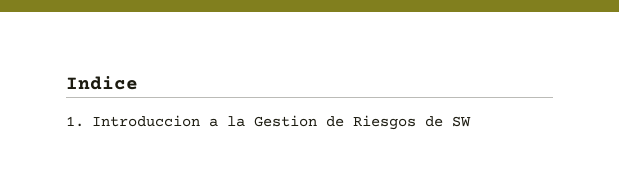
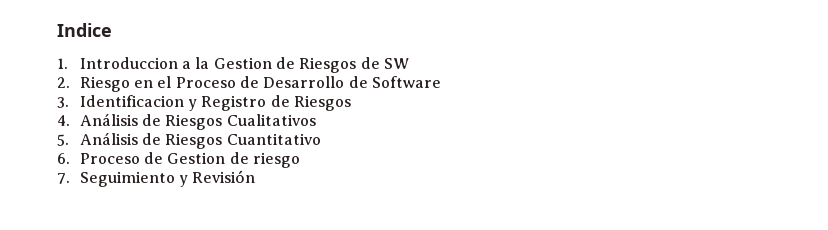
(471, 121) none -> [57,76,442,92] [57,95,352,111] [57,113,316,130] [57,132,321,149] [57,152,301,168] [57,170,256,187] // 2. Riesgo en el Proceso de Desarrollo de Software // 3. Identificacion y Registro de Riesgos // 4. Análisis de Riesgos Cualitativos // 5. Análisis de Riesgos Cuantitativo // 6. Proceso de Gestion de riesgo // 7. Seguimiento y Revisión

